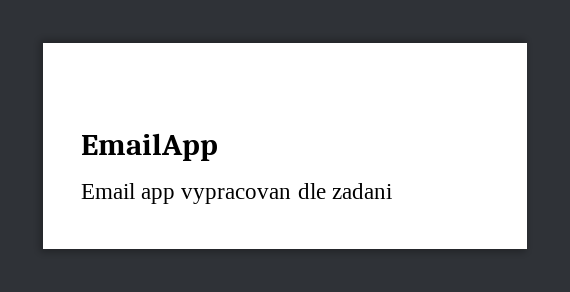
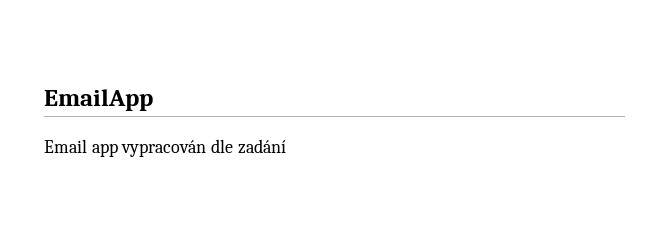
[181,183,392,204] vypracovan dle zadani -> [121,139,286,157] vypracován dle zadání

